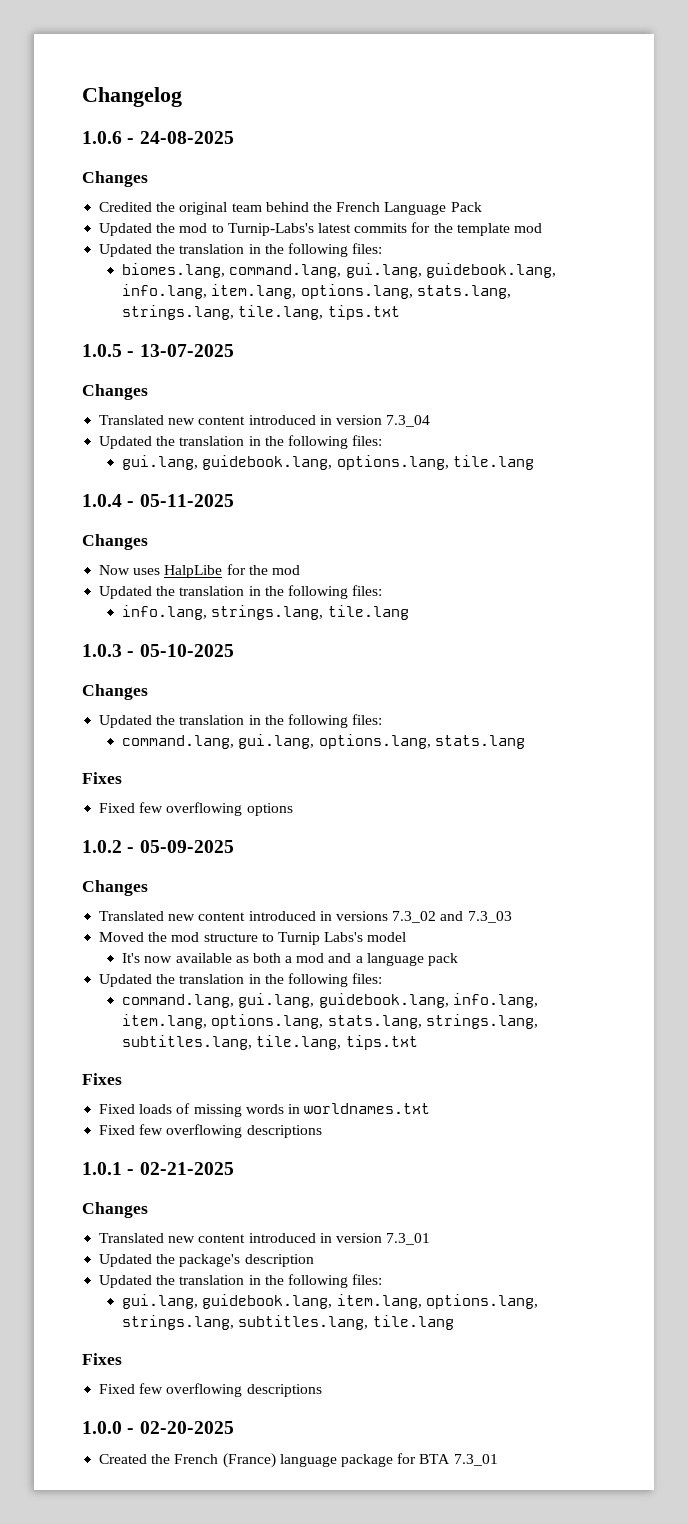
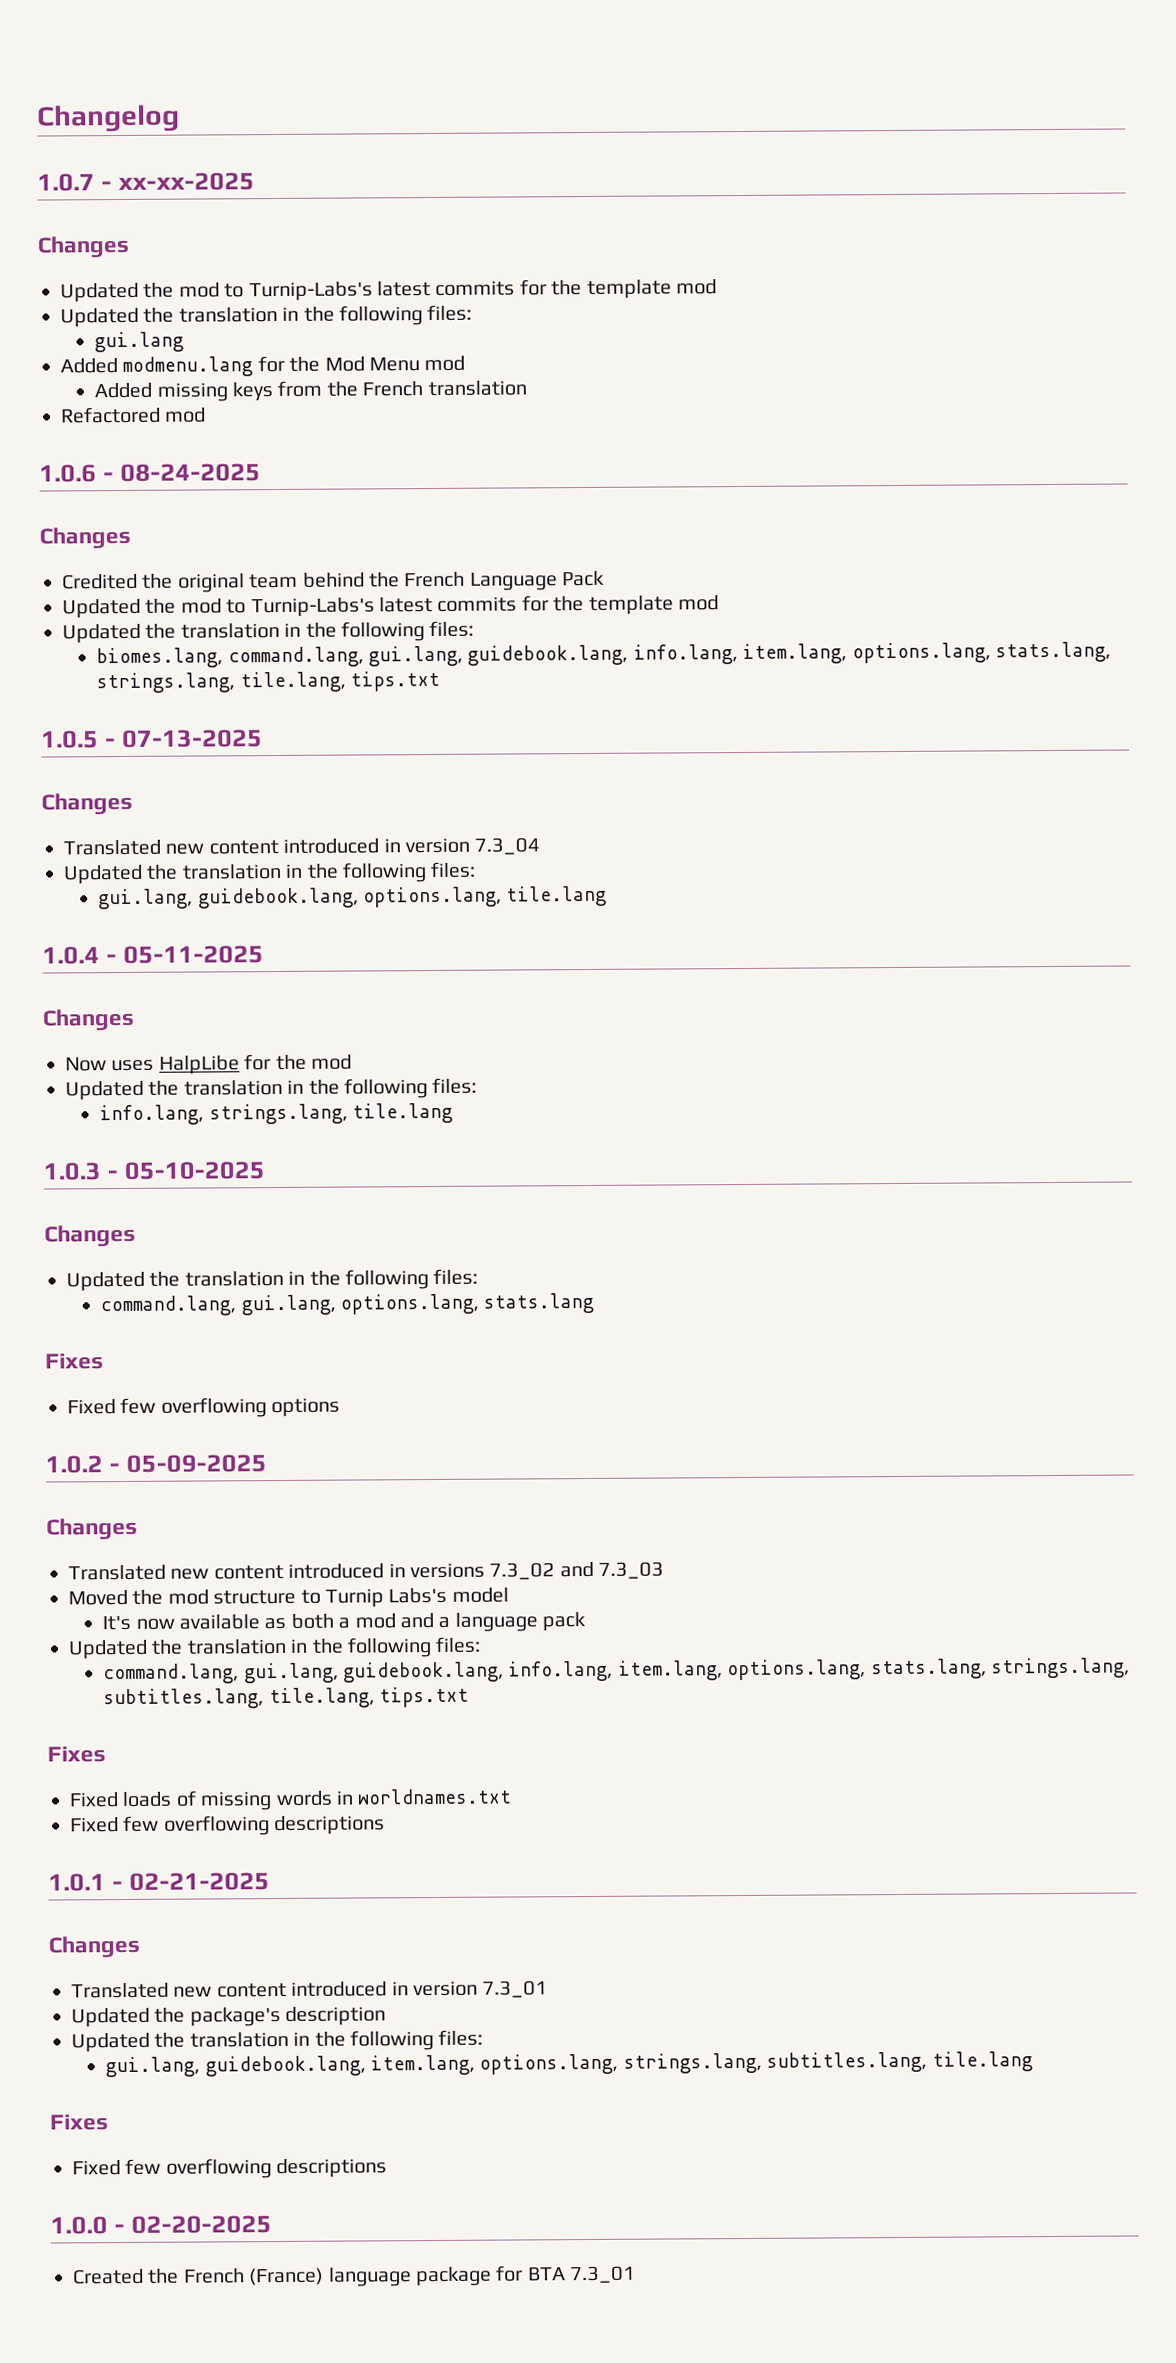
(182, 97) none -> [37,172,255,192] [37,235,130,258] [60,279,717,303] [60,304,473,328] [94,331,185,353] [60,355,466,377] [94,380,527,402] [60,406,207,424] // 1.0.7 - xx-xx-2025 // Changes // Updated the mod to Turnip-Labs's latest commits for the template mod // Updated the translation in the following files: // gui.lang // Added modmenu.lang for the Mod Menu mod // Added missing keys from the French translation // Refactored mod
[139,131,234,144] 24-08-2025 -> [119,463,261,483] 08-24-2025
[139,344,234,357] 13-07-2025 -> [121,729,263,749] 07-13-2025

